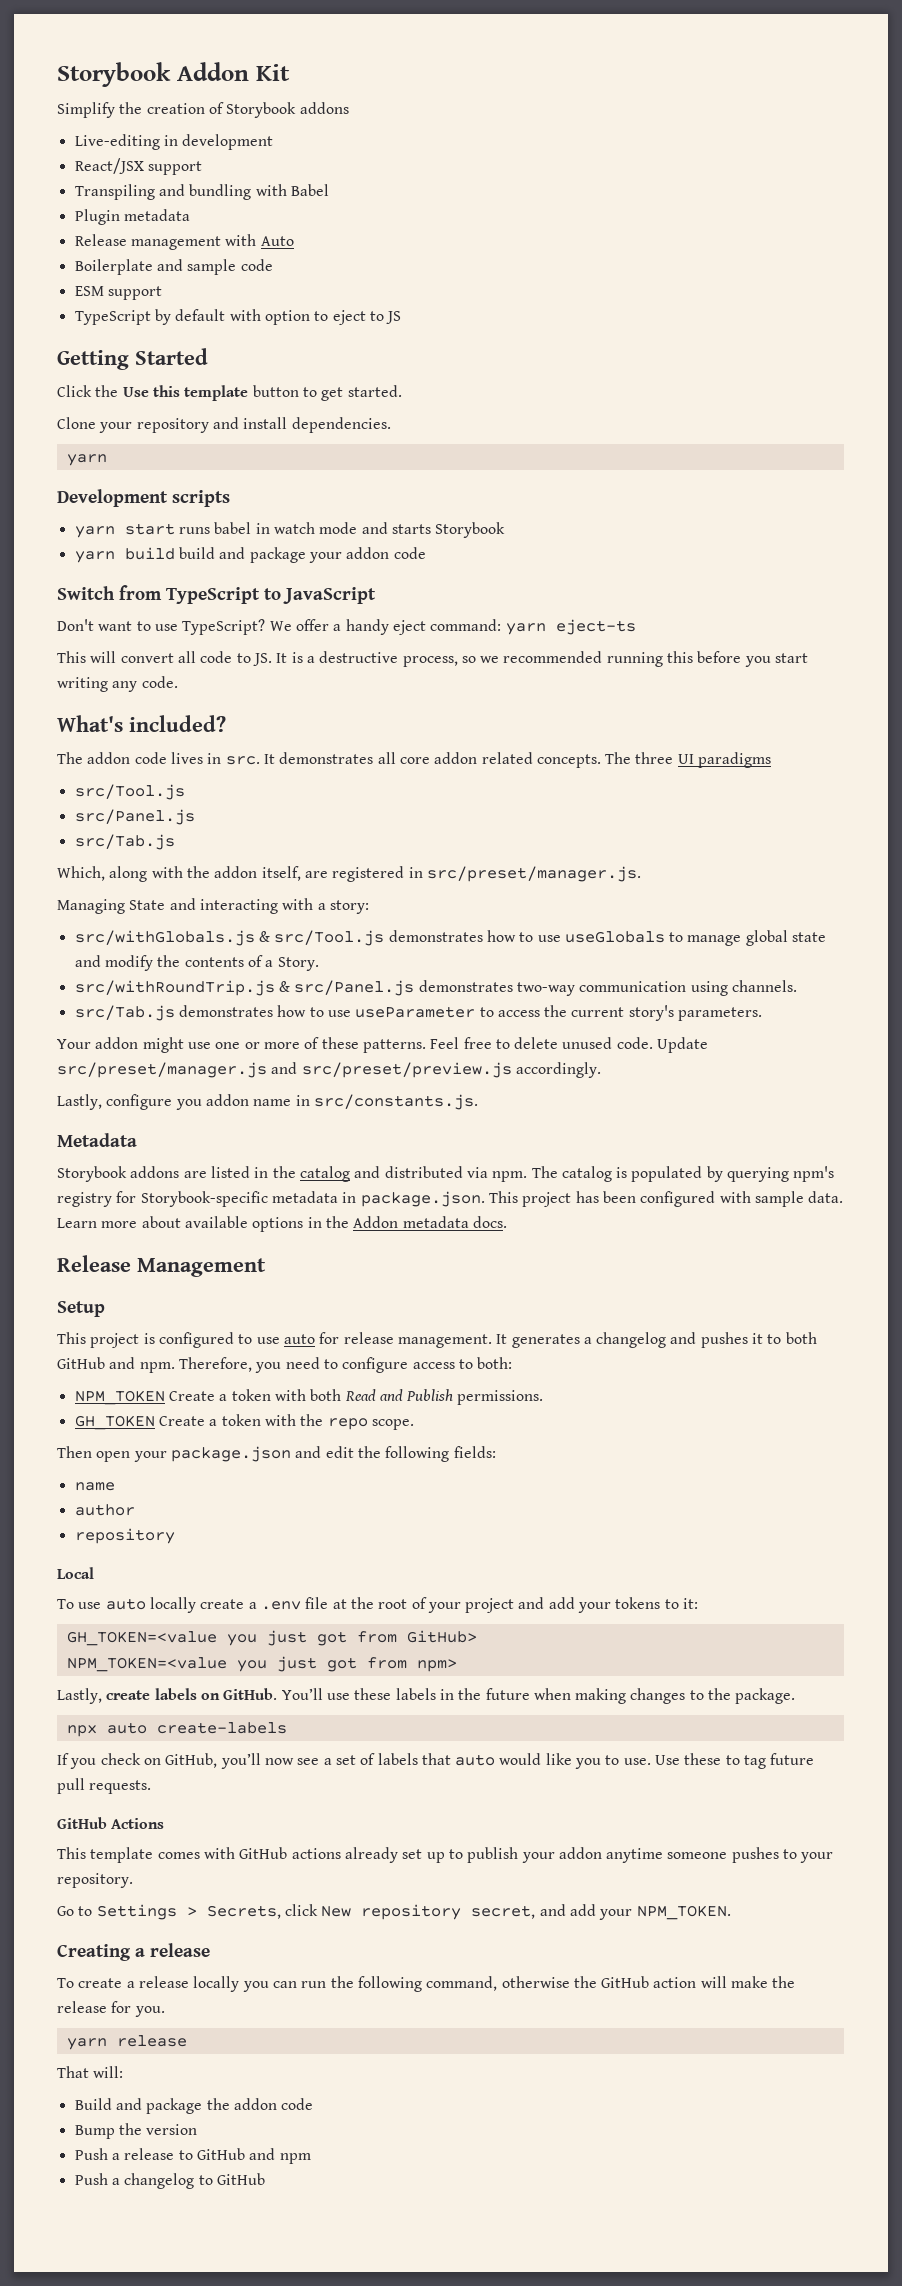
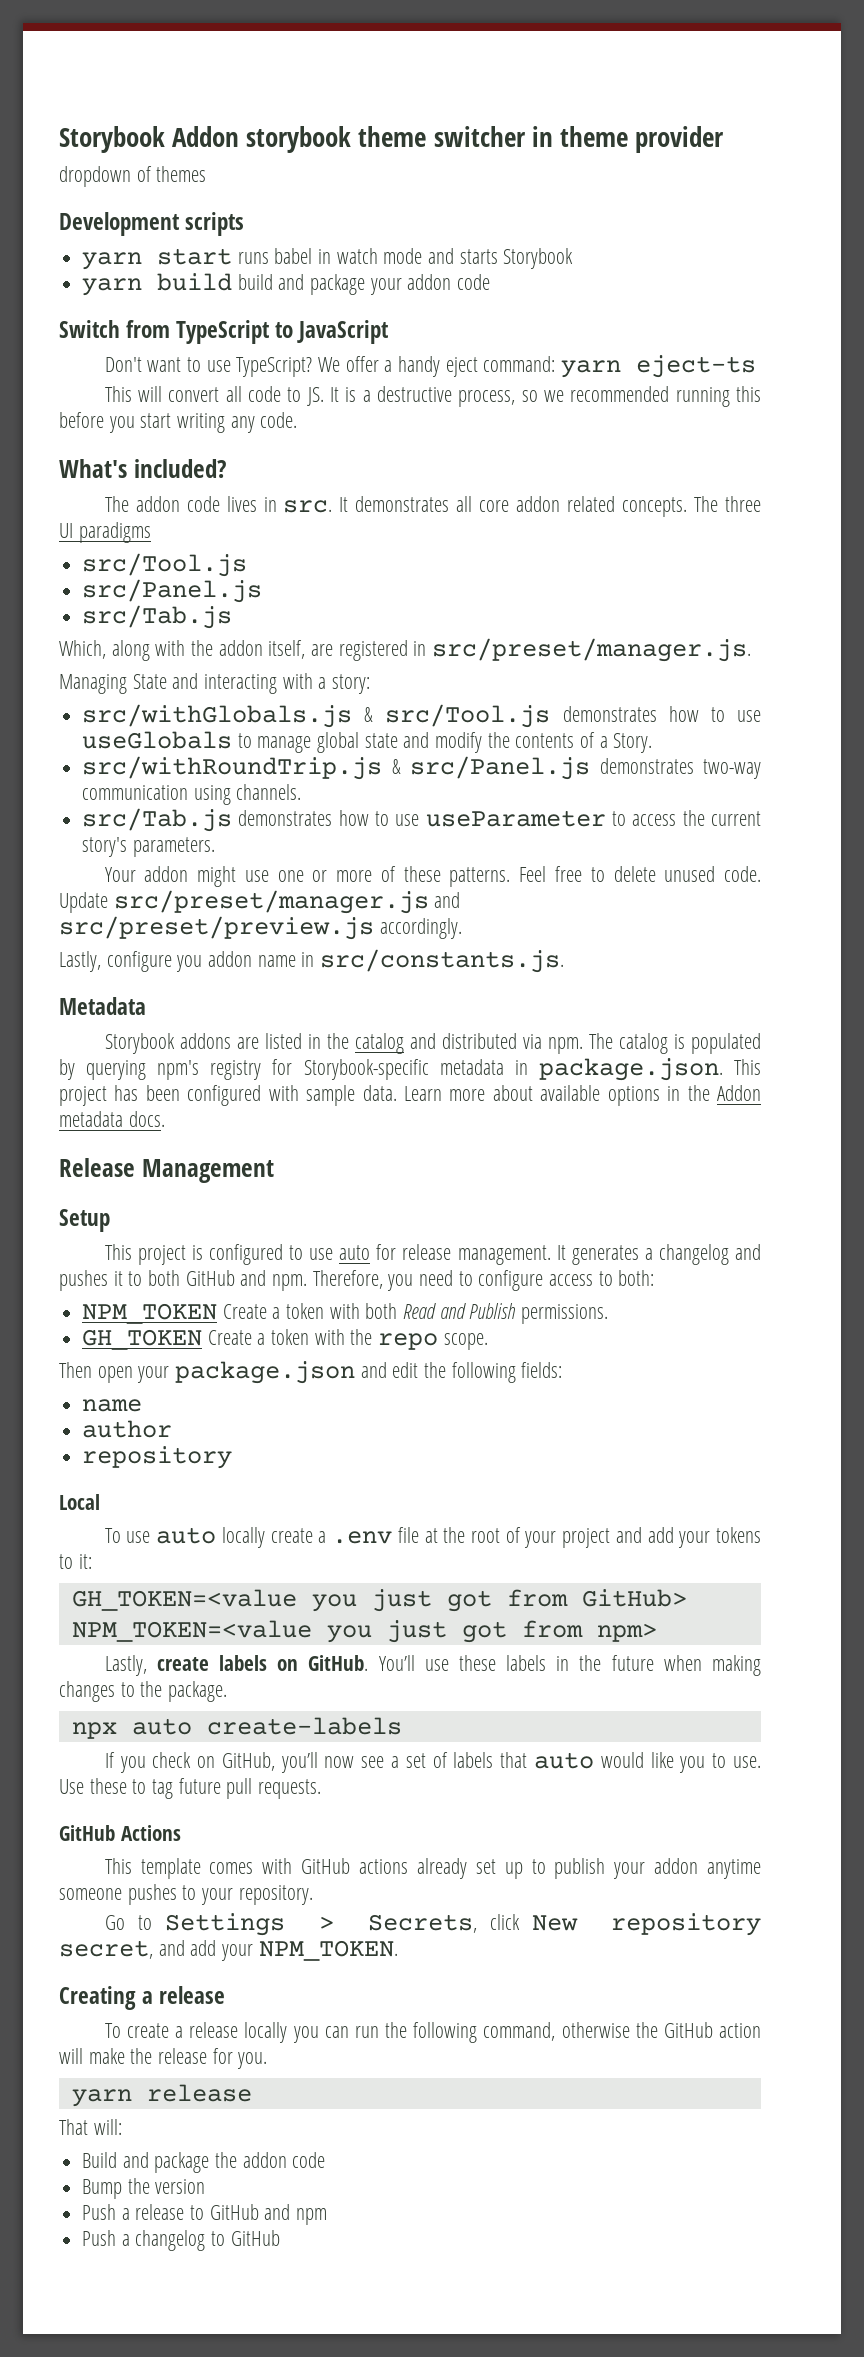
[255,64,290,81] [57,102,349,118] [74,134,274,150] [74,158,202,175] [74,184,329,200] [74,209,190,225] [74,234,294,250] [74,259,273,275] [74,286,162,300] [74,309,402,325] [57,348,208,370] [57,385,402,401] [57,417,391,433] [66,454,107,466] Kit // Simplify the creation of Storybook addons // Live-editing in development // React/JSX support // Transpiling and bundling with Babel // Plugin metadata // Release management with Auto // Boilerplate and sample code // ESM support // TypeScript by default with option to eject to JS // Getting Started // Click the Use this template button to get started. // Clone your repository and install dependencies. // yarn -> [246,126,725,153] [59,166,207,187] storybook theme switcher in theme provider // dropdown of themes

